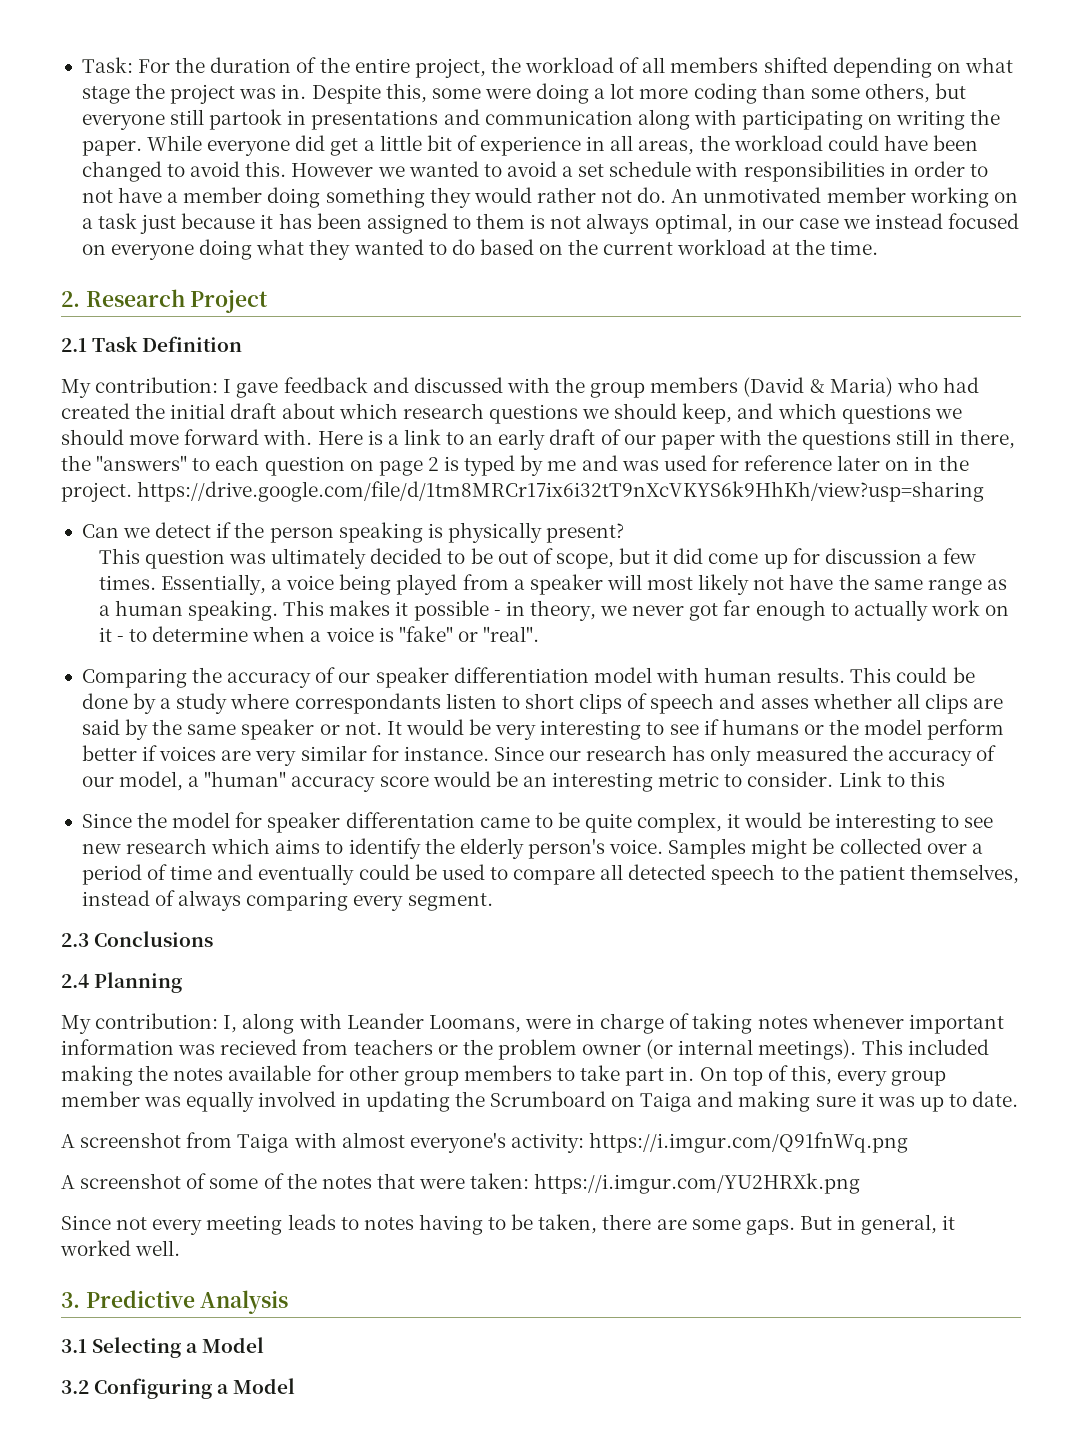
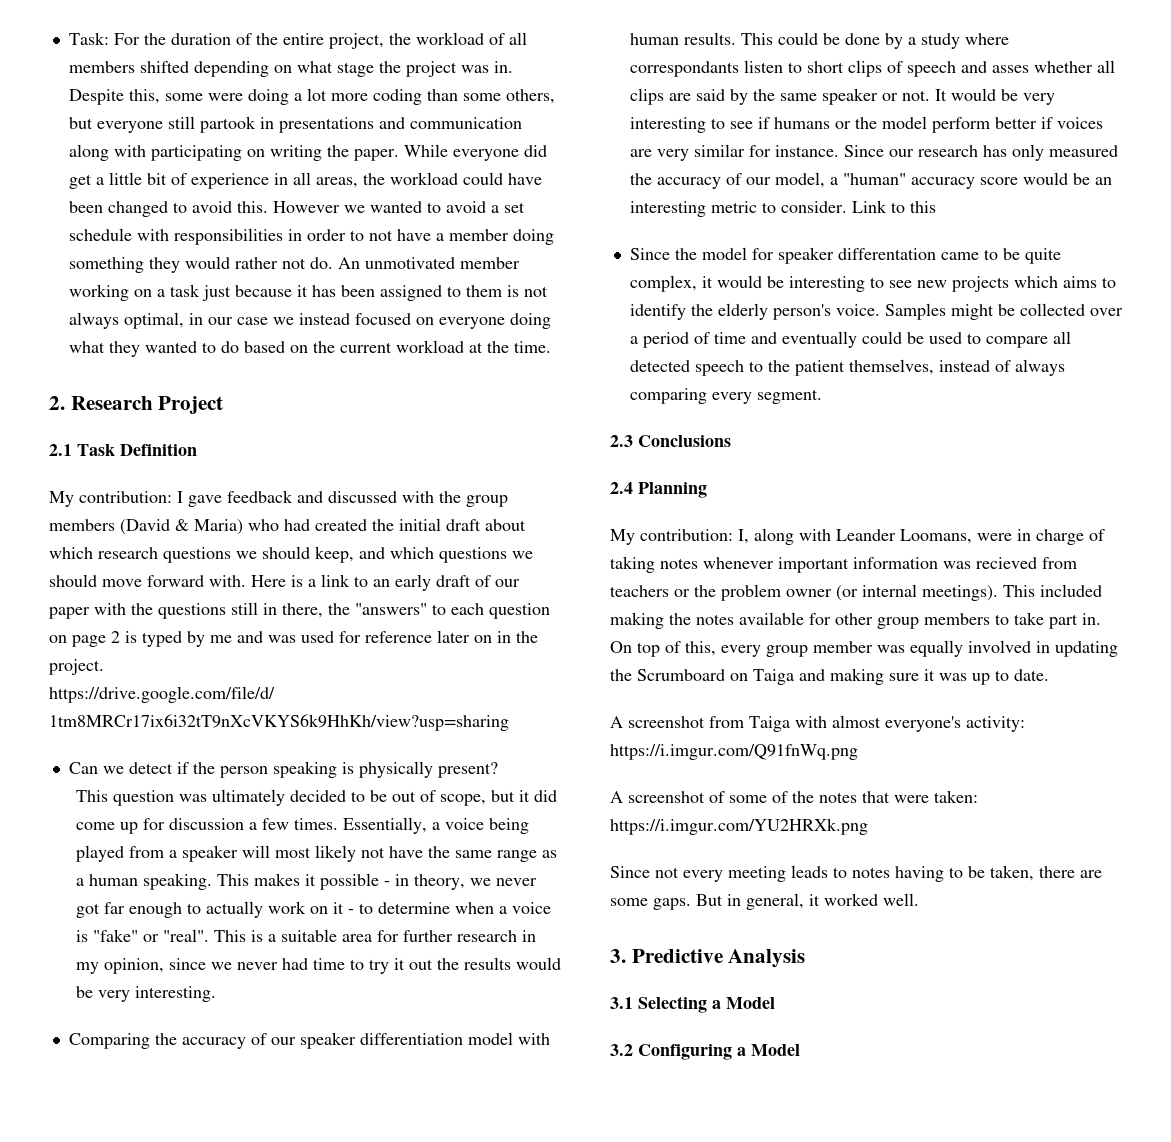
(540, 634) none -> [213,929,536,942] [75,957,561,974] [75,986,216,1002] This is a suitable area for further research in my opinion, since we never had time to try it out the results would be very interesting.
[126,838,208,854] research -> [951,276,1009,292] projects

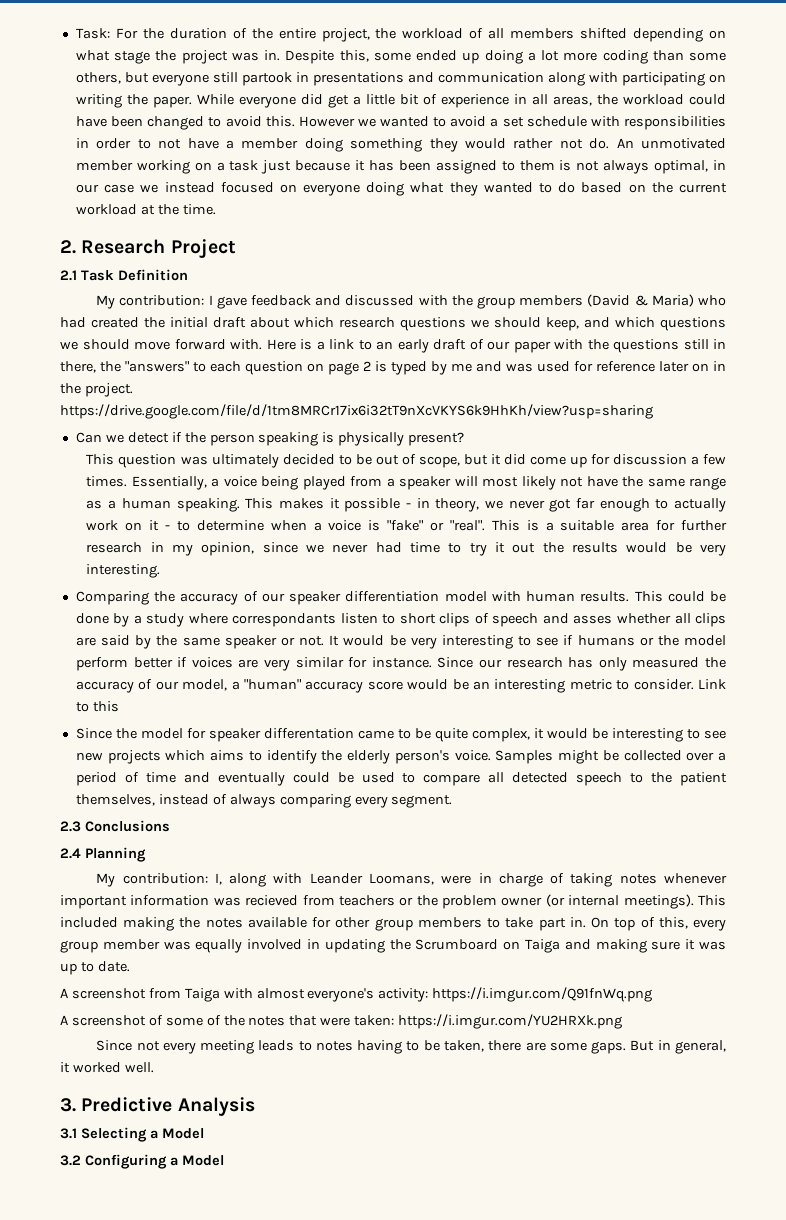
[207,93,243,101] were -> [416,50,480,64] ended up

